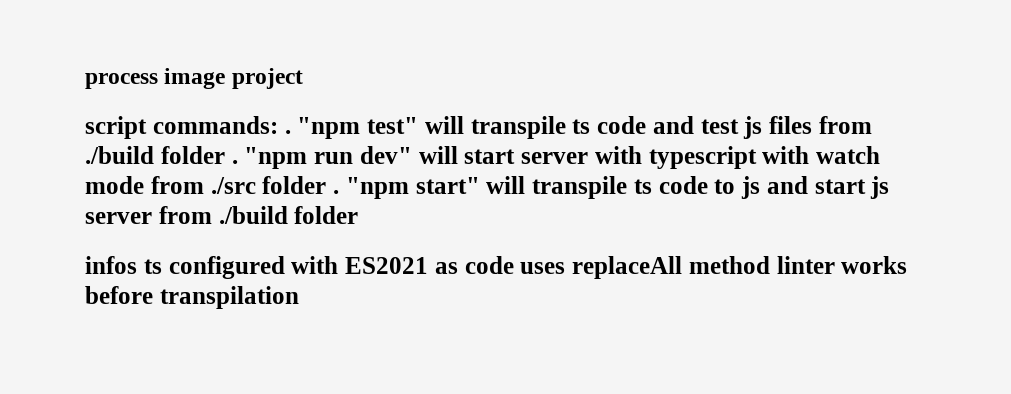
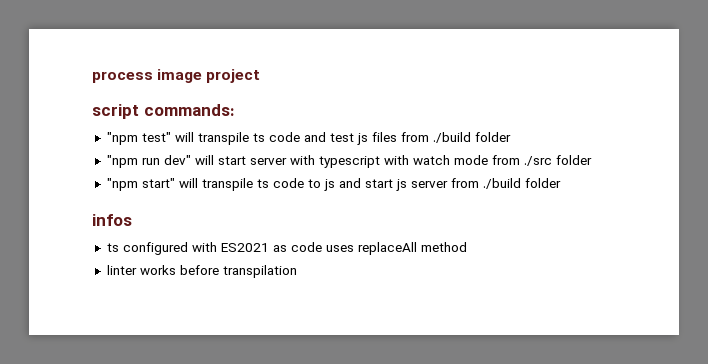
[284,130,291,134] . -> (235, 110) //
[231,160,238,164] . -> (511, 137) //
[333,190,339,194] . -> (592, 160) //
(137, 265) none -> (132, 220) //
(770, 265) none -> (467, 247) //

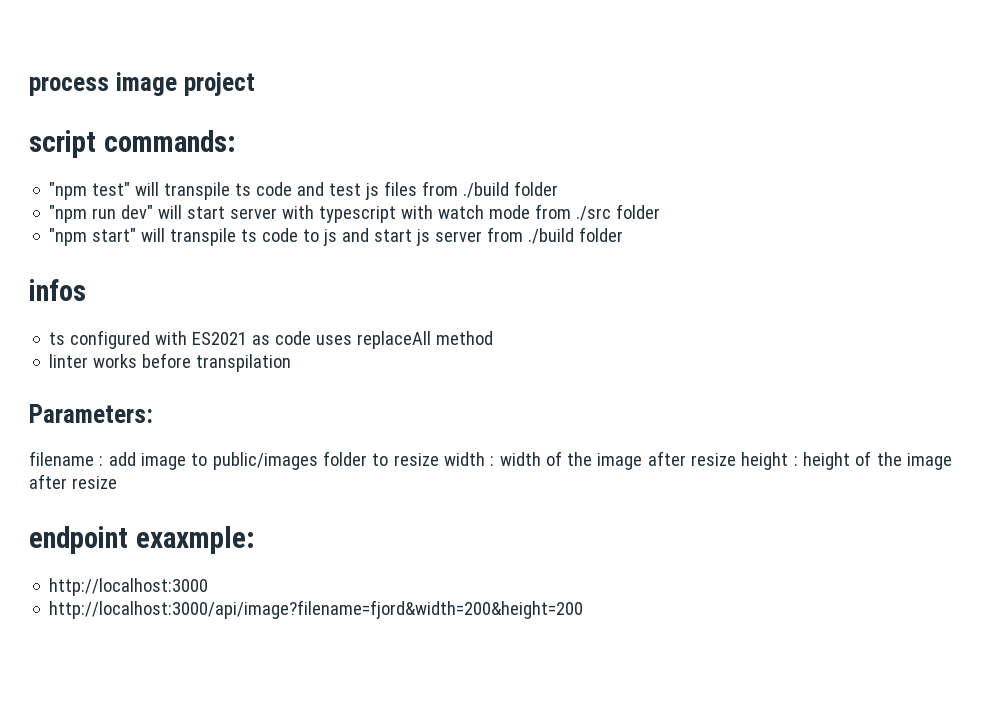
(297, 271) none -> [29,404,153,423] [29,451,953,470] [29,474,117,489] [29,526,254,554] [49,578,209,596] [49,600,584,619] // Parameters: // filename : add image to public/images folder to resize width : width of the image after resize height : height of the image after resize // endpoint exaxmple: // http://localhost:3000 // http://localhost:3000/api/image?filename=fjord&width=200&height=200

